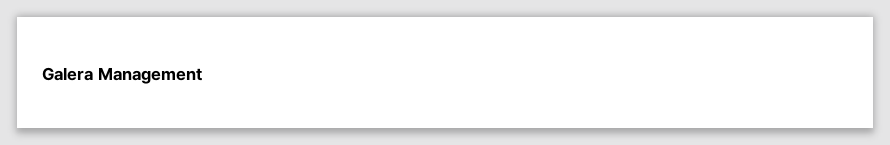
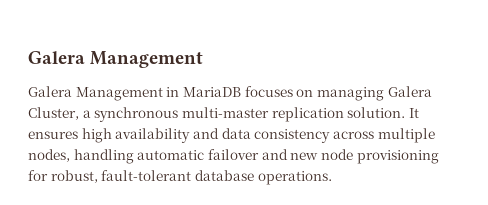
[42,67,202,84] Galera Management -> [28,51,204,68] [28,86,432,101] [28,107,419,122] [28,128,435,143] [28,149,439,164] [28,170,332,185] Galera Management // Galera Management in MariaDB focuses on managing Galera Cluster, a synchronous multi-master replication solution. It ensures high availability and data consistency across multiple nodes, handling automatic failover and new node provisioning for robust, fault-tolerant database operations.

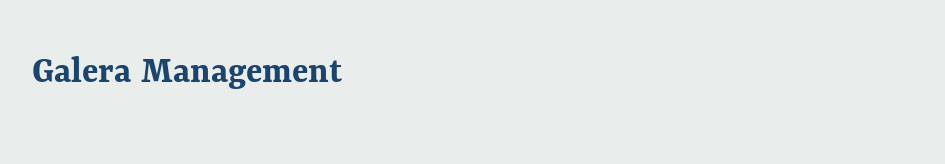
[28,51,204,68] [28,86,432,101] [28,107,419,122] [28,128,435,143] [28,149,439,164] [28,170,332,185] Galera Management // Galera Management in MariaDB focuses on managing Galera Cluster, a synchronous multi-master replication solution. It ensures high availability and data consistency across multiple nodes, handling automatic failover and new node provisioning for robust, fault-tolerant database operations. -> [32,56,343,89] Galera Management

